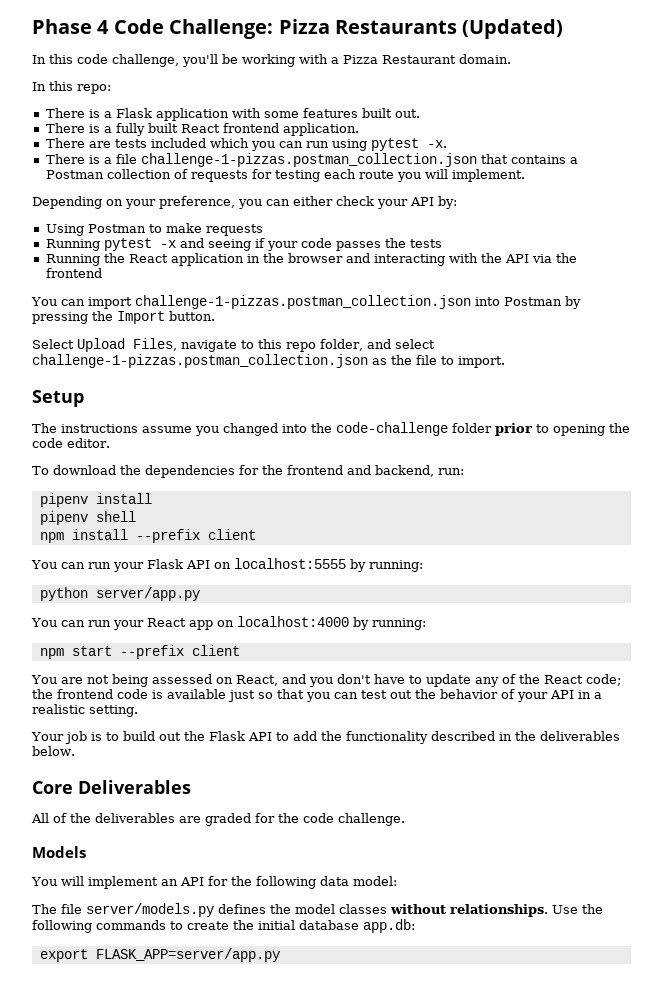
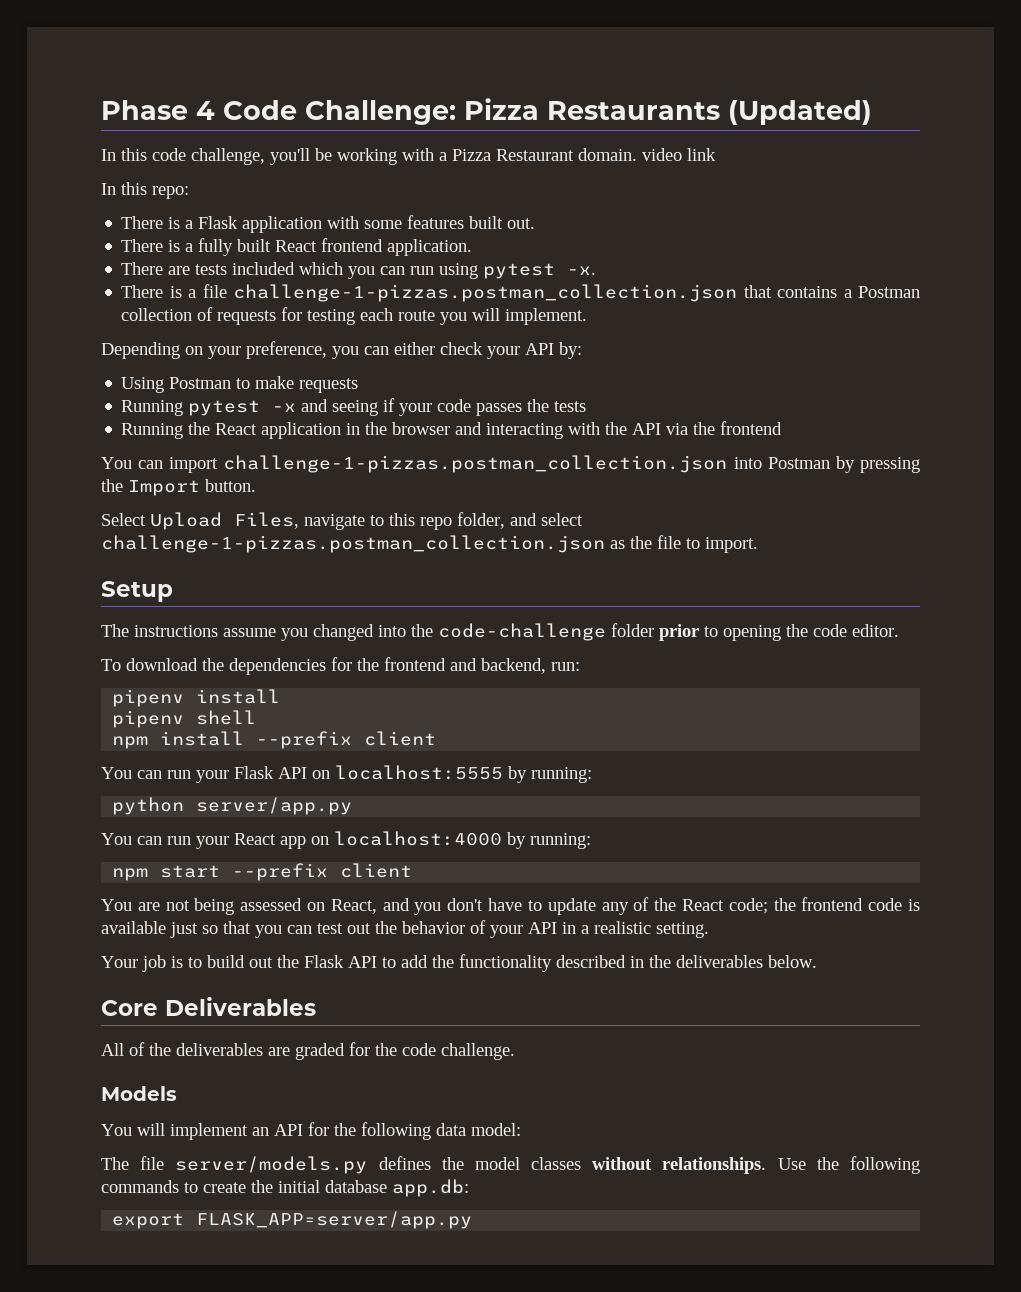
(511, 59) none -> [642,148,716,161] video link

